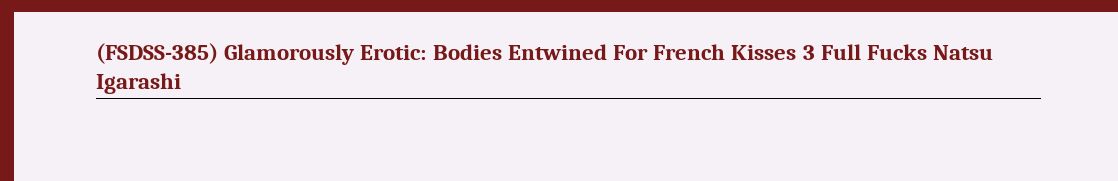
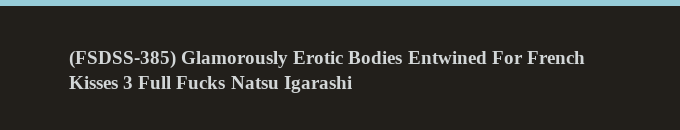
[360,45,427,60] Erotic: -> [293,51,344,64] Erotic

